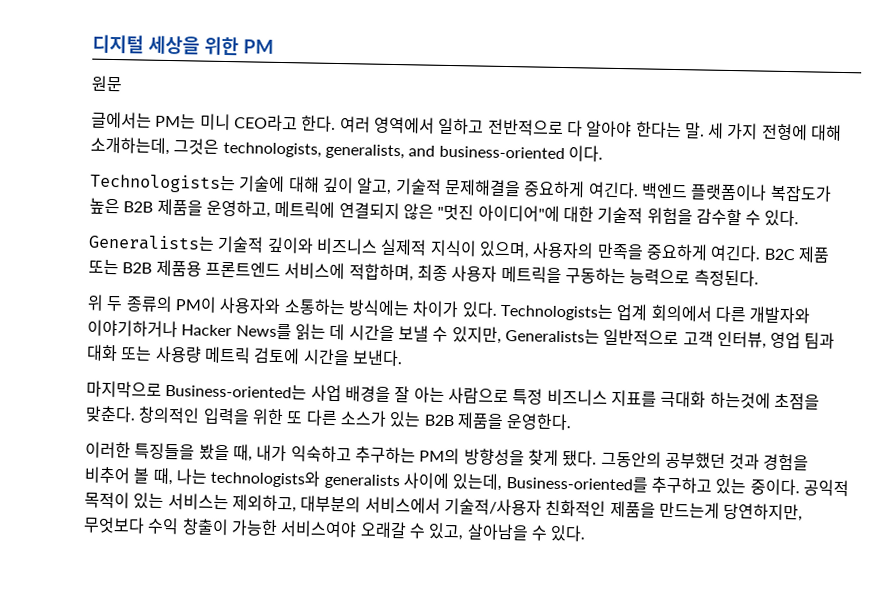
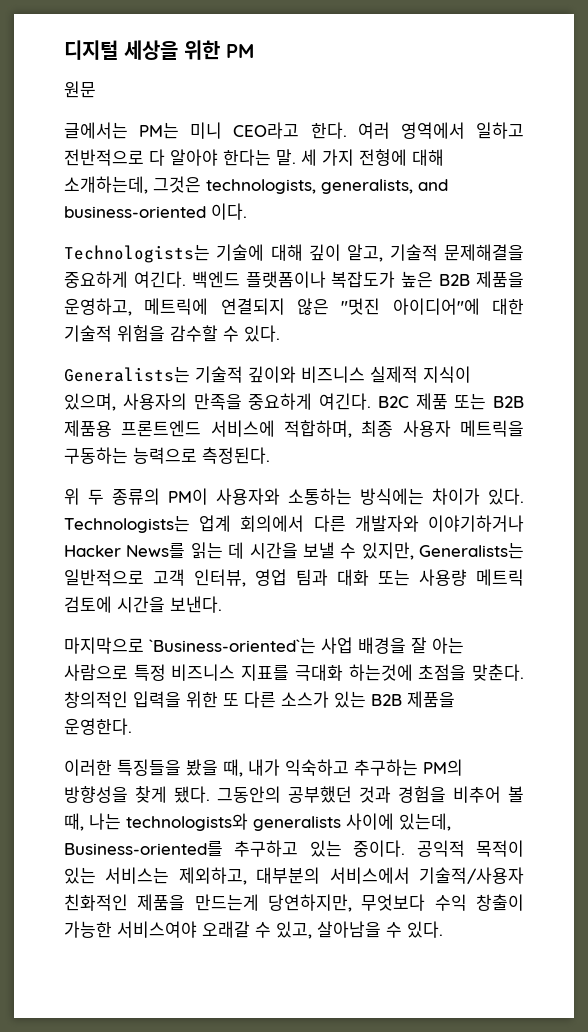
[165,381,308,401] Business-oriented는 -> [149,637,316,654] `Business-oriented`는

